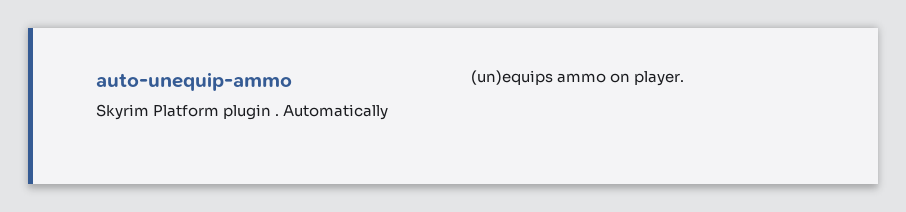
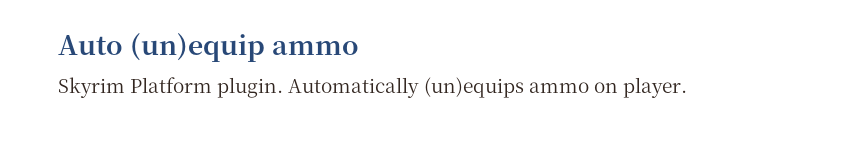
[96,72,292,91] auto-unequip-ammo -> [58,33,360,62] Auto (un)equip ammo
[223,104,280,120] plugin . -> [217,77,284,98] plugin.

